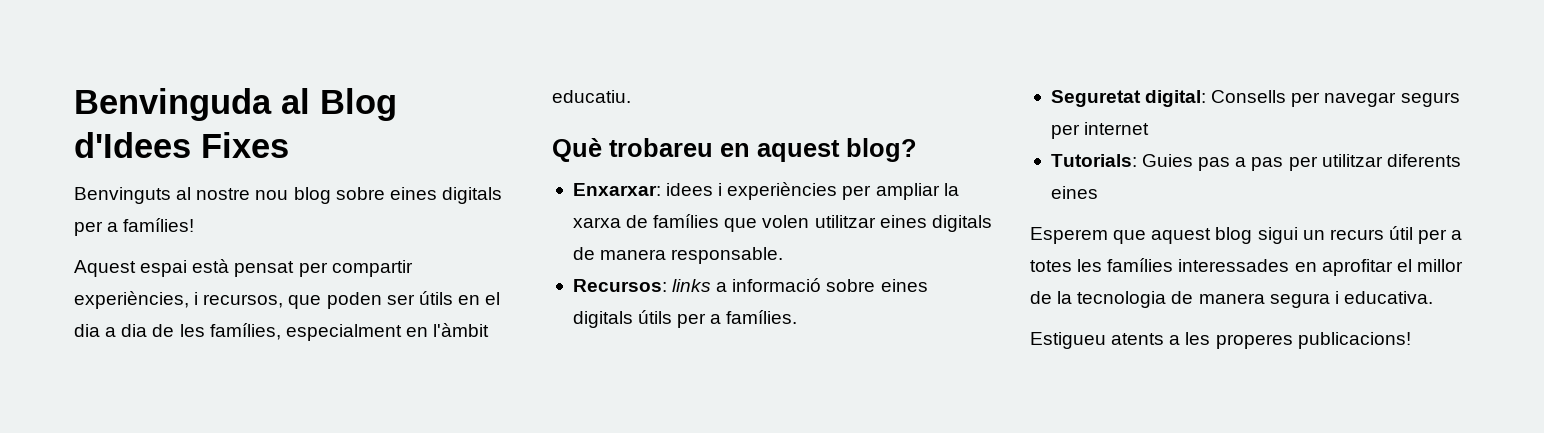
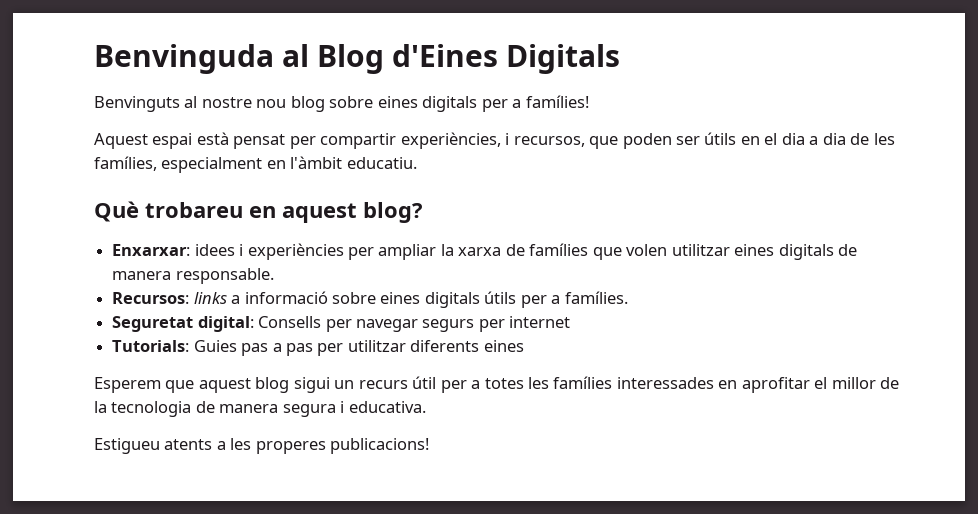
[74,132,289,158] d'Idees Fixes -> [392,44,621,74] d'Eines Digitals

